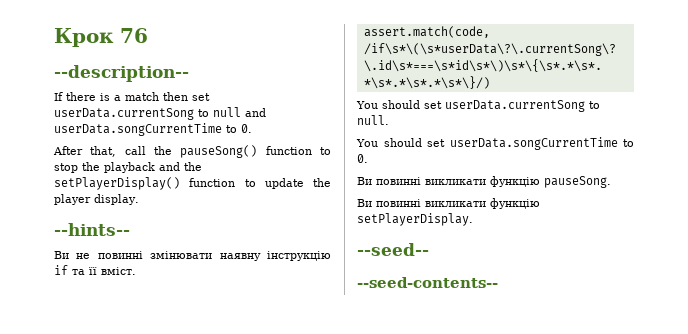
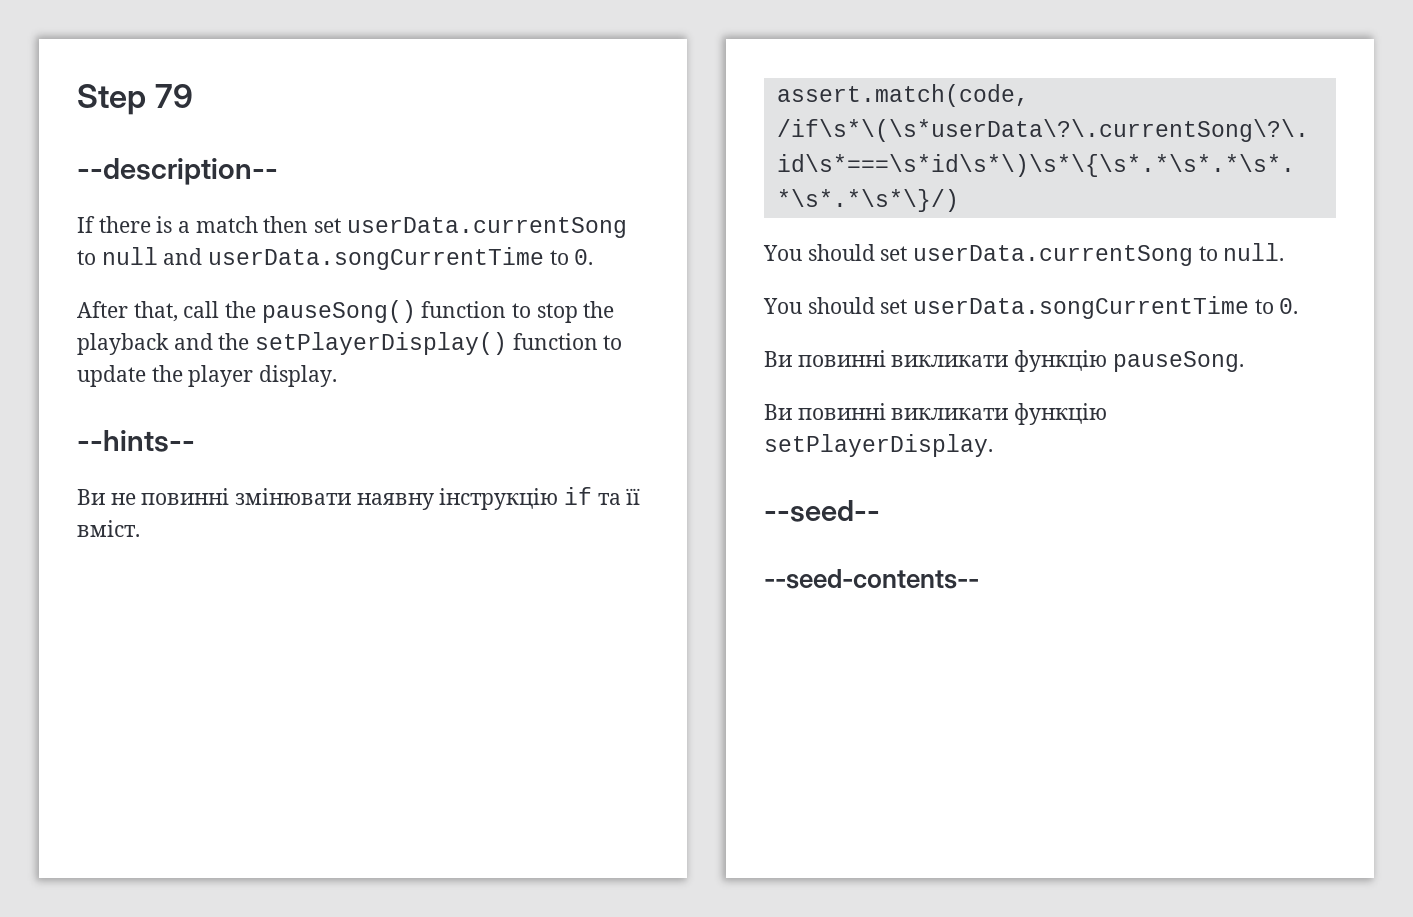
[54,28,148,47] Крок 76 -> [77,84,193,115] Step 79

